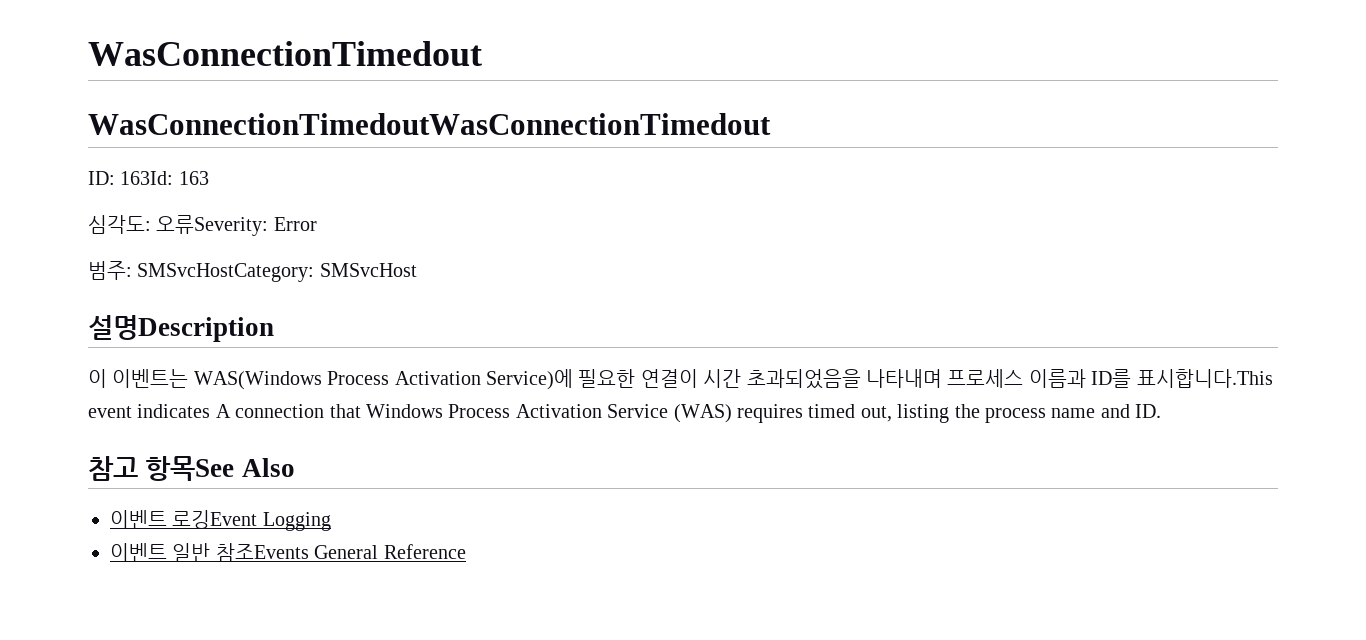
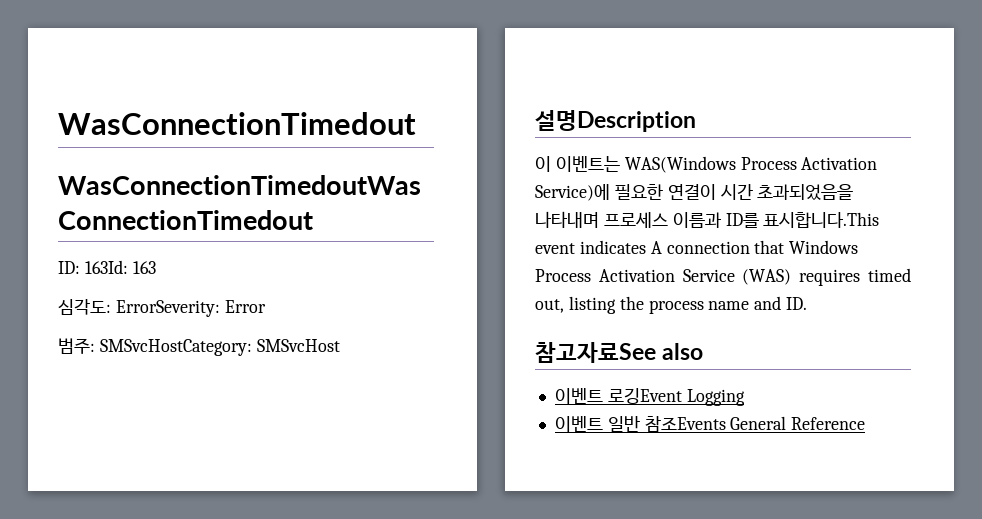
[156,215,269,236] 오류Severity: -> [115,300,220,317] ErrorSeverity:
[88,456,295,481] 참고 항목See Also -> [535,342,704,363] 참고자료See also

